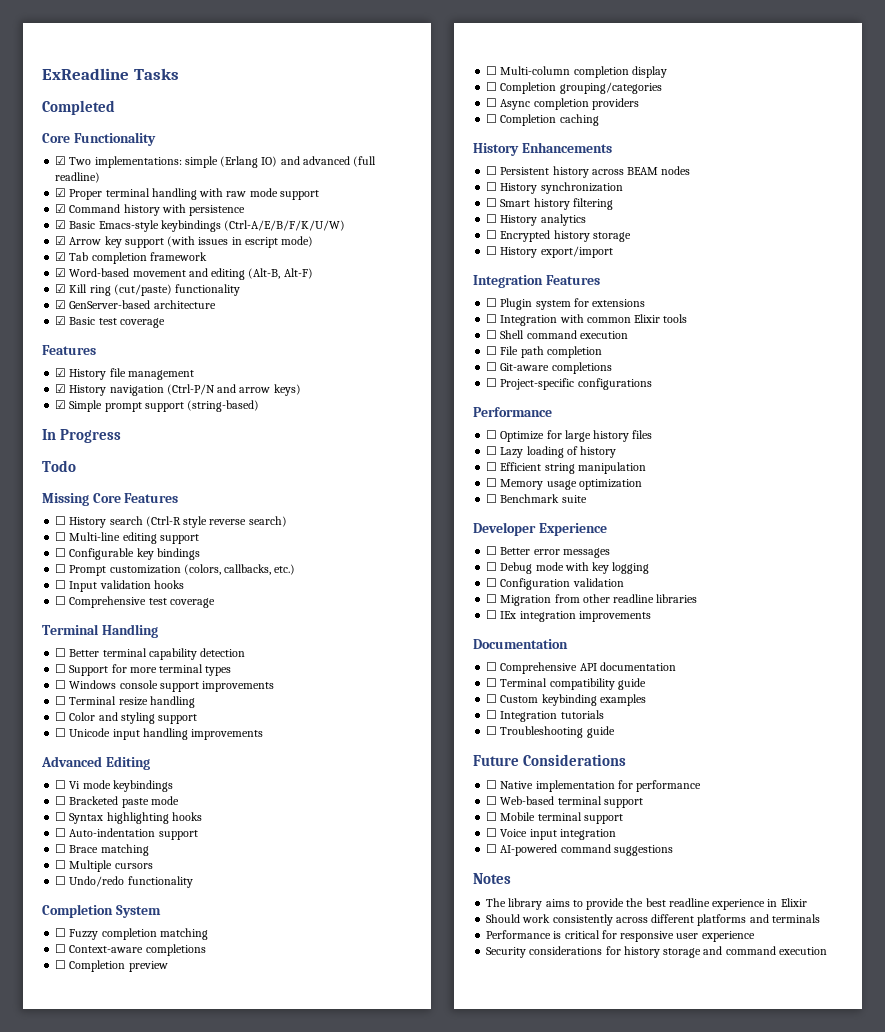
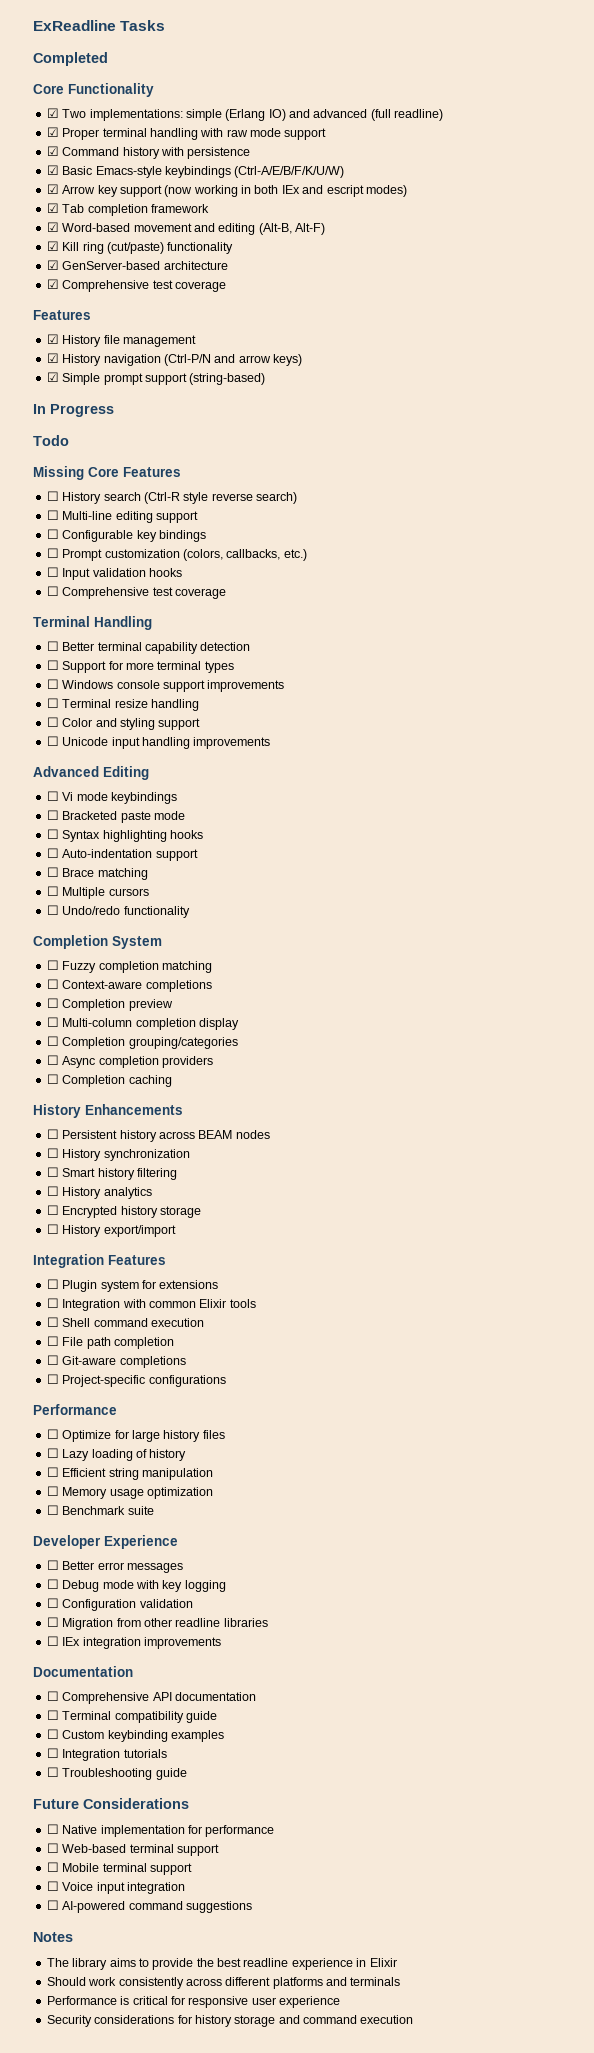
[167,236,314,248] (with issues in escript mode) -> [164,185,407,197] (now working in both IEx and escript modes)
[69,317,96,325] Basic -> [62,280,150,292] Comprehensive

